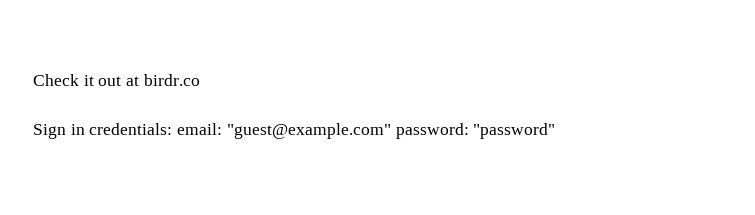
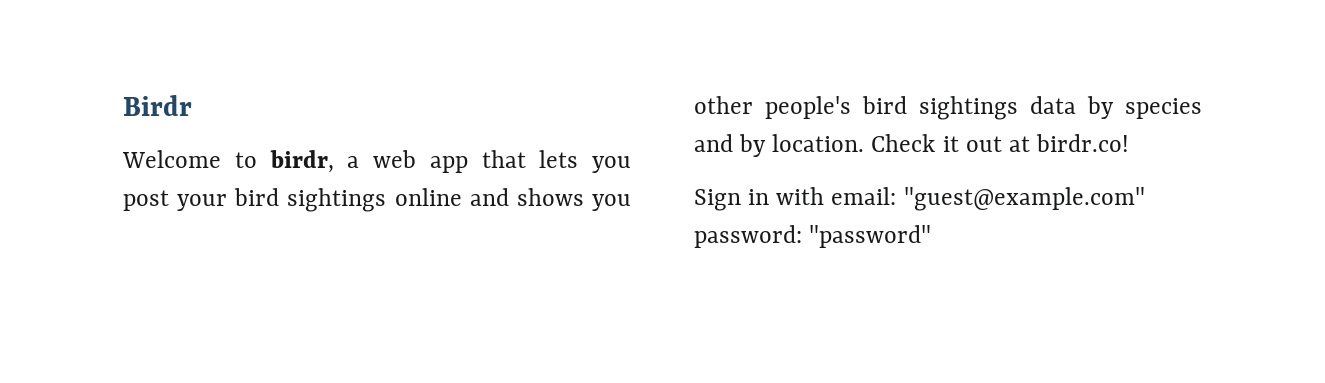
(33, 80) none -> [123,95,192,116] [122,150,631,173] [123,188,631,212] [694,96,1202,120] [694,134,865,157] Birdr // Welcome to birdr, a web app that lets you post your bird sightings online and shows you other people's bird sightings data by species and by location.
[143,74,200,86] birdr.co -> [1036,134,1130,152] birdr.co!
[89,123,173,135] credentials: -> [776,187,825,205] with

